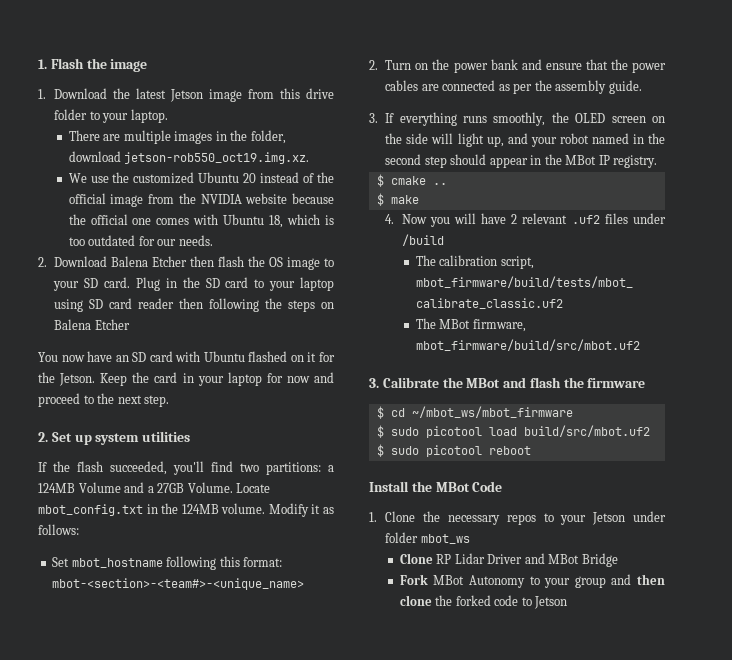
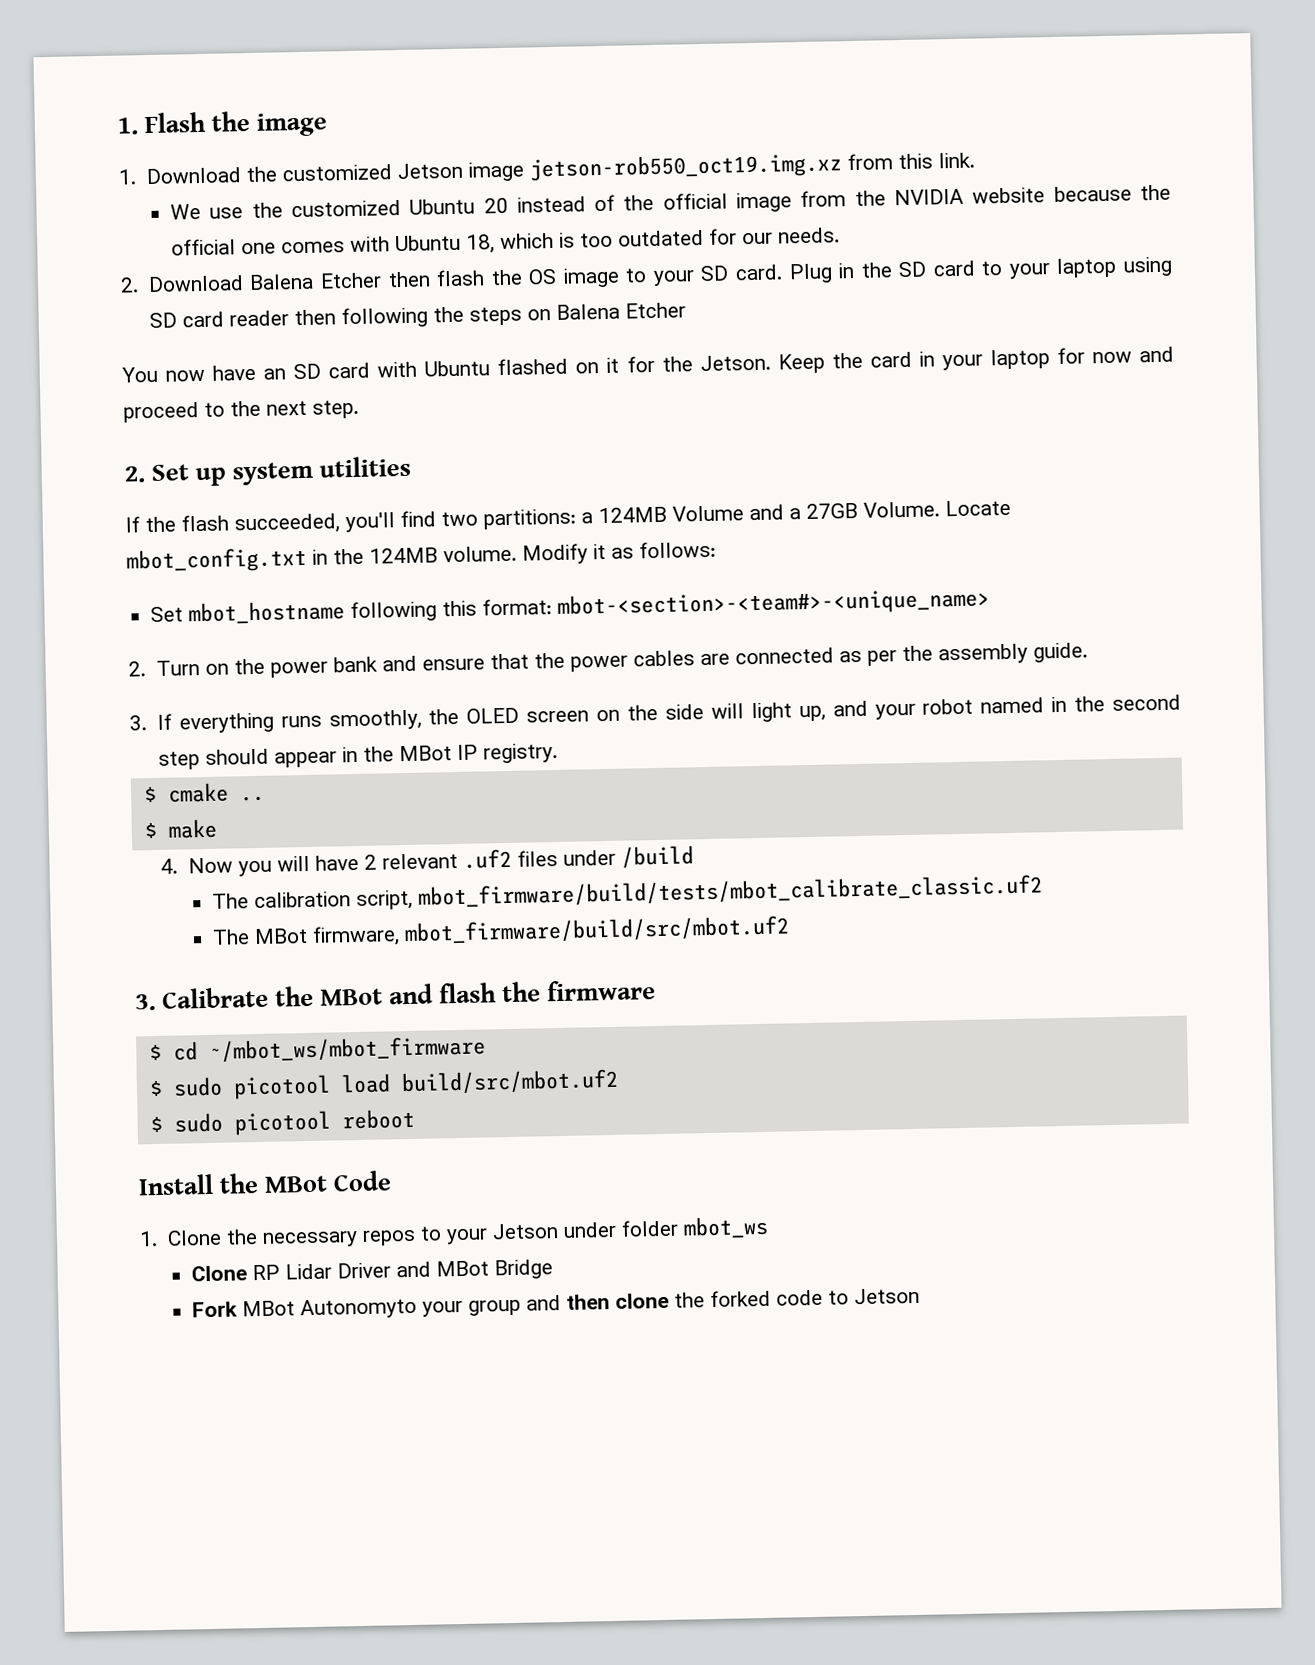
[136,88,167,99] latest -> [281,164,392,182] customized
(243, 95) none -> [528,152,842,182] jetson-rob550_oct19.img.xz
[306,88,334,99] [54,109,168,123] [68,130,286,144] [68,151,310,164] drive folder to your laptop. // There are multiple images in the folder, download jetson-rob550_oct19.img.xz. -> [937,152,975,169] link.
[468,575,540,588] Autonomy to -> [299,1297,417,1320] Autonomyto

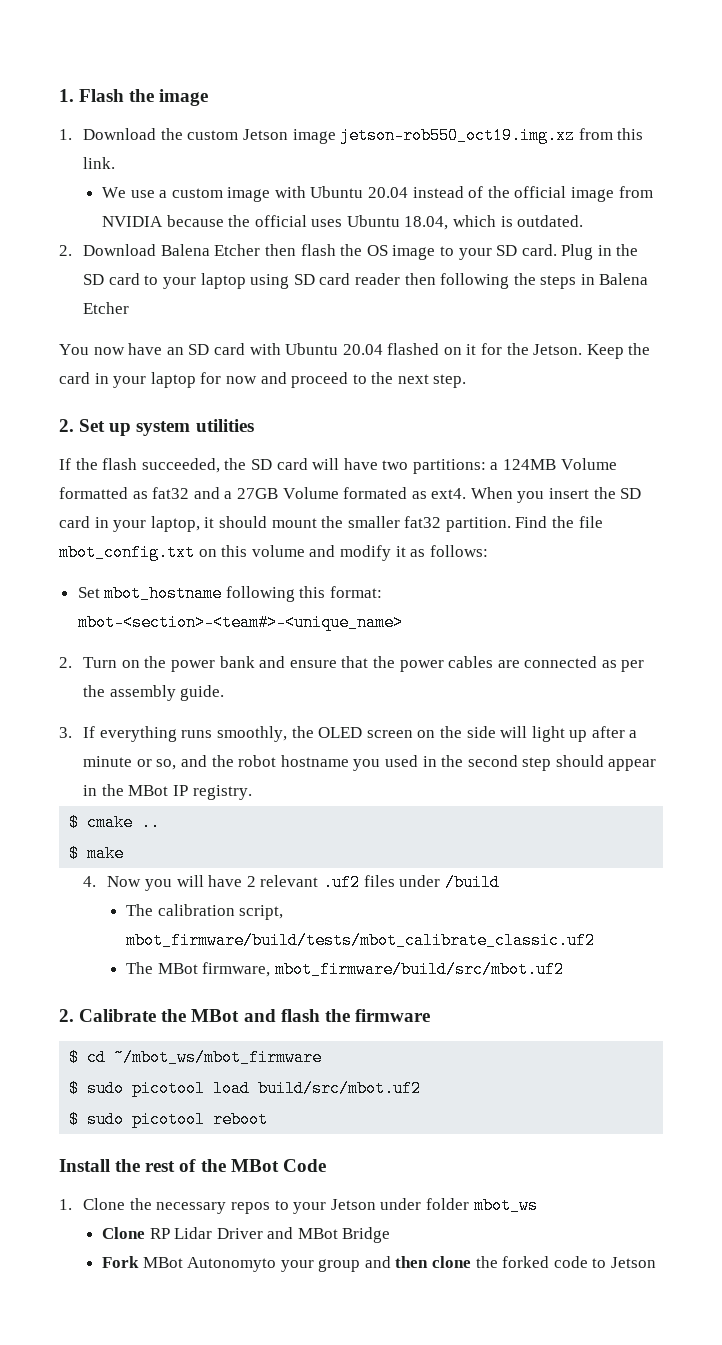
[281,164,392,182] customized -> [187,130,239,140] custom
[251,197,509,218] the customized Ubuntu 20 -> [159,186,409,202] a custom image with Ubuntu 20.04
[854,184,1172,206] [170,227,840,256] the NVIDIA website because the official one comes with Ubuntu 18, which is too outdated for our needs. -> [101,215,584,230] NVIDIA because the official uses Ubuntu 18.04, which is outdated.
[526,309,551,321] on -> [580,274,595,285] in
(491, 368) none -> [342,344,383,355] 20.04
[345,510,436,533] you'll find -> [224,458,378,470] the SD card will have
[749,499,1011,521] [126,543,588,574] and a 27GB Volume. Locate mbot_config.txt in the 124MB volume. Modify -> [59,487,642,503] [59,516,603,532] [59,544,391,561] formatted as fat32 and a 27GB Volume formated as ext4. When you insert the SD card in your laptop, it should mount the smaller fat32 partition. Find the file mbot_config.txt on this volume and modify
[798,697,1045,722] up, and your robot named -> [569,726,638,742] [83,755,418,771] up after a minute or so, and the robot hostname you used
[135,994,156,1011] 3. -> [59,1009,74,1022] 2.
(259, 1183) none -> [145,1159,226,1172] rest of the

